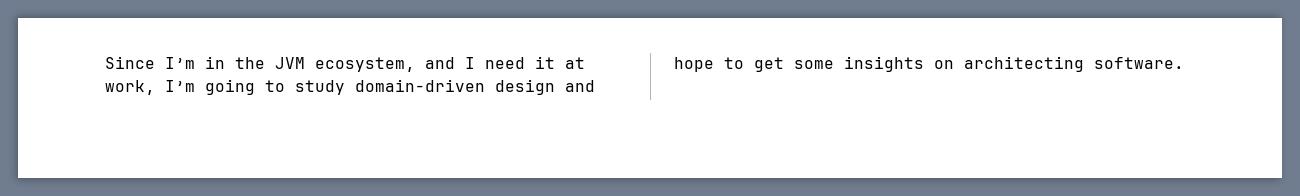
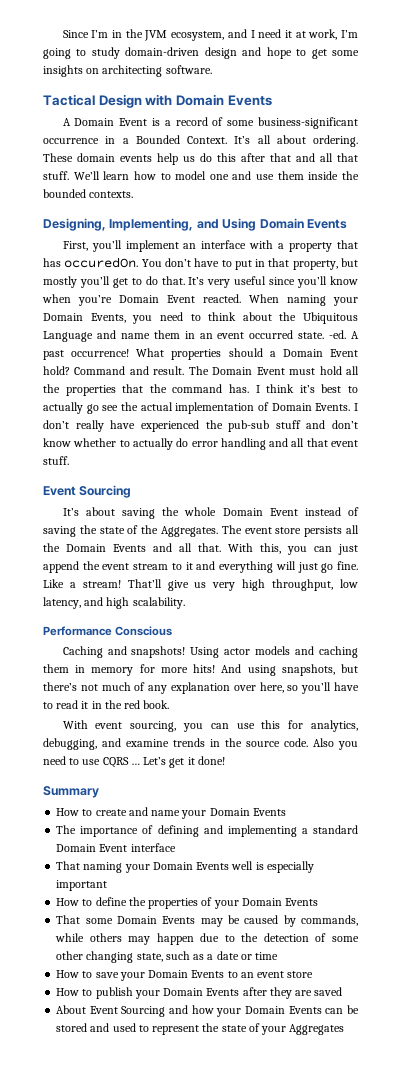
(1184, 63) none -> [43,94,272,108] [62,117,358,129] [43,135,358,147] [43,153,358,165] [43,171,359,180] [43,189,134,198] [43,218,347,231] [62,240,358,252] [43,257,358,270] [43,276,358,288] [42,294,358,306] [43,312,358,324] [43,330,359,342] [43,348,358,360] [43,366,359,375] [43,384,358,396] [43,402,358,414] [43,420,358,432] [43,438,358,450] [43,456,69,465] [43,485,132,498] [62,507,359,519] [43,525,359,537] [43,543,358,555] [43,561,358,573] [43,579,358,591] [43,597,185,609] [43,626,173,636] [62,646,358,658] [43,664,358,676] [43,682,359,694] [43,700,170,709] [62,720,358,732] [43,738,358,750] [43,756,225,768] [43,786,99,798] [56,807,286,819] [56,825,358,837] [56,843,176,852] [56,861,314,873] [56,880,108,891] [56,897,319,909] [56,915,358,927] [55,933,359,945] [56,951,279,963] [56,970,314,981] [56,987,343,999] [56,1005,359,1017] [56,1023,345,1035] // Tactical Design with Domain Events // A Domain Event is a record of some business-significant occurrence in a Bounded Context. It’s all about ordering. These domain events help us do this after that and all that stuff. We’ll learn how to model one and use them inside the bounded contexts. // Designing, Implementing, and Using Domain Events // First, you’ll implement an interface with a property that has occuredOn. You don’t have to put in that property, but mostly you’ll get to do that. It’s very useful since you’ll know when you’re Domain Event reacted. When naming your Domain Events, you need to think about the Ubiquitous Language and name them in an event occurred state. -ed. A past occurrence! What properties should a Domain Event hold? Command and result. The Domain Event must hold all the properties that the command has. I think it’s best to actually go see the actual implementation of Domain Events. I don’t really have experienced the pub-sub stuff and don’t know whether to actually do error handling and all that event stuff. // Event Sourcing // It’s about saving the whole Domain Event instead of saving the state of the Aggregates. The event store persists all the Domain Events and all that. With this, you can just append the event stream to it and everything will just go fine. Like a stream! That’ll give us very high throughput, low latency, and high scalability. // Performance Conscious // Caching and snapshots! Using actor models and caching them in memory for more hits! And using snapshots, but there’s not much of any explanation over here, so you’ll have to read it in the red book. // With event sourcing, you can use this for analytics, debugging, and examine trends in the source code. Also you need to use CQRS … Let’s get it done! // Summary // How to create and name your Domain Events // The importance of defining and implementing a standard Domain Event interface // That naming your Domain Events well is especially important // How to define the properties of your Domain Events // That some Domain Events may be caused by commands, while others may happen due to the detection of some other changing state, such as a date or time // How to save your Domain Events to an event store // How to publish your Domain Events after they are saved // About Event Sourcing and how your Domain Events can be stored and used to represent the state of your Aggregates

